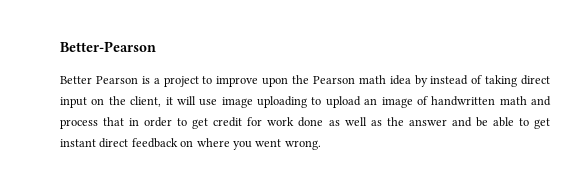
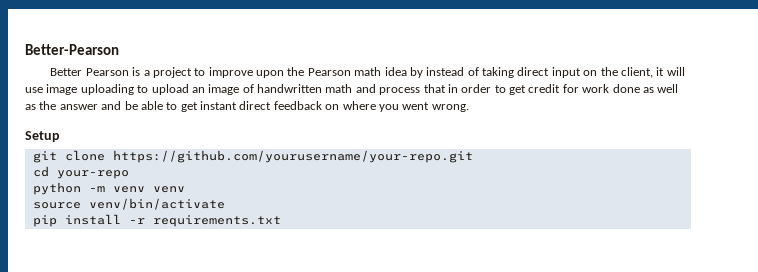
(321, 145) none -> [25,131,60,142] [32,150,473,163] [32,166,129,179] [32,182,185,195] [32,198,225,210] [32,214,281,227] // Setup // git clone https://github.com/yourusername/your-repo.git // cd your-repo // python -m venv venv // source venv/bin/activate // pip install -r requirements.txt

